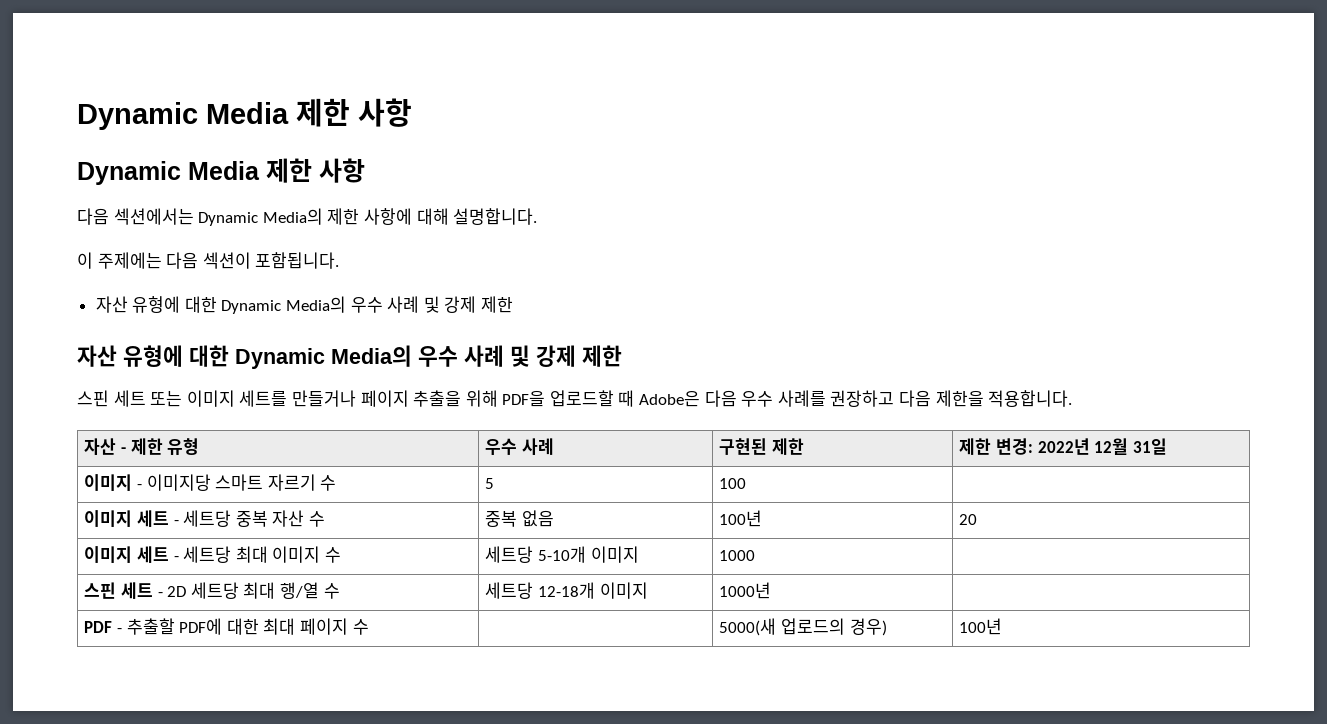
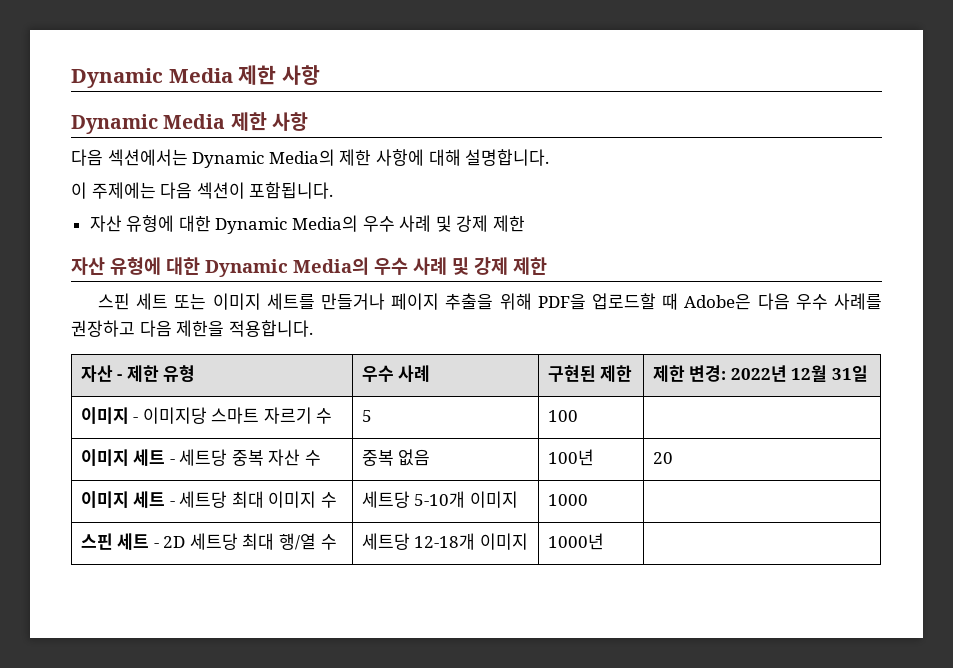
[84,618,369,635] [719,618,887,636] [959,618,1003,635] // PDF - 추출할 PDF에 대한 최대 페이지 수 | | 5000(새 업로드의 경우) | 100년 -> (604, 541) none

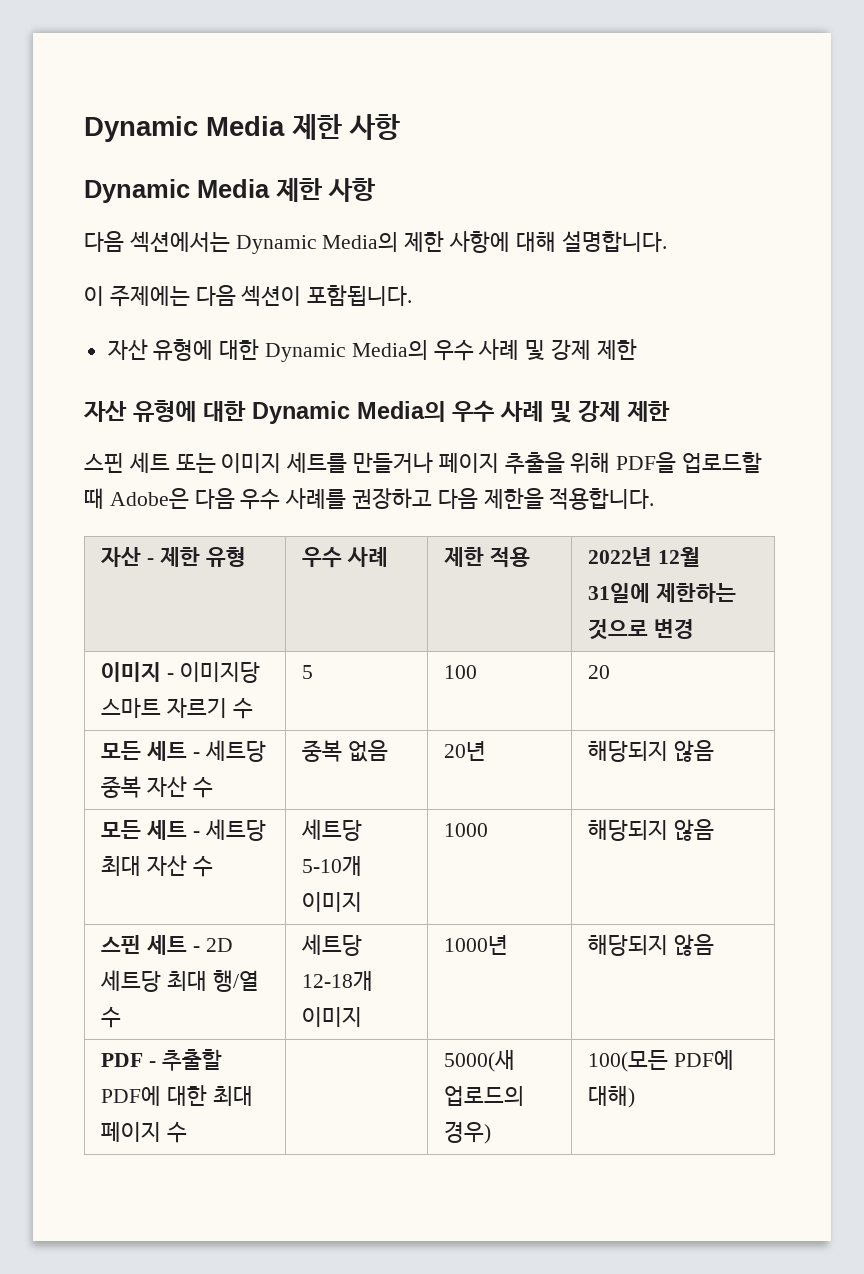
[547,365,633,382] [652,365,868,382] 구현된 제한 | 제한 변경: 2022년 12월 31일 -> [444,547,530,568] [588,547,700,567] [588,583,736,603] [588,619,694,640] 제한 적용 | 2022년 12월 31일에 제한하는 것으로 변경
[80,449,129,466] // 이미지 -> [588,665,611,679] [101,741,142,760] 20 // 모든
[547,449,594,466] [652,452,673,464] [80,491,129,508] 100년 | 20 // 이미지 -> [444,741,487,761] [588,740,714,762] [101,820,142,839] 20년 | 해당되지 않음 // 모든
[268,491,317,508] 이미지 -> [146,855,187,876] 자산
(588, 500) none -> [588,819,714,841] 해당되지 않음
(604, 541) none -> [588,934,714,956] [101,1049,222,1071] [101,1085,253,1106] [101,1122,187,1143] [444,1050,516,1072] [444,1086,525,1106] [444,1121,492,1144] [588,1050,734,1072] [588,1085,636,1108] 해당되지 않음 // PDF - 추출할 PDF에 대한 최대 페이지 수 | | 5000(새 업로드의 경우) | 100(모든 PDF에 대해)

